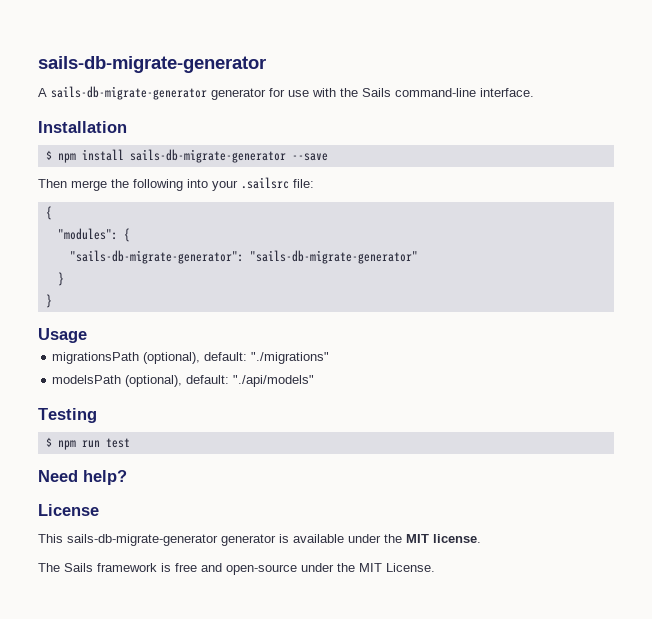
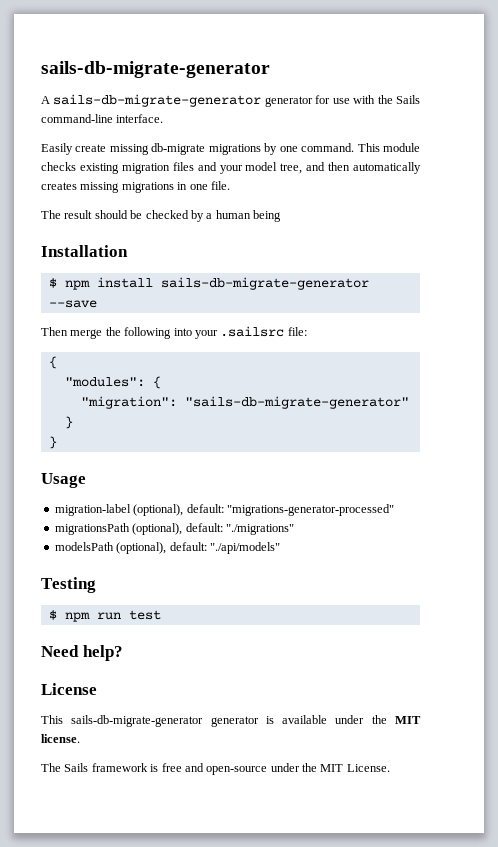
(534, 92) none -> [41,143,421,155] [41,162,421,174] [41,181,230,193] [41,210,281,222] // Easily create missing db-migrate migrations by one command. This module checks existing migration files and your model tree, and then automatically creates missing migrations in one file. // The result should be checked by a human being
[69,250,244,264] "sails-db-migrate-generator": -> [80,396,177,409] "migration":
(87, 335) none -> [54,504,394,516] // migration-label (optional), default: "migrations-generator-processed"

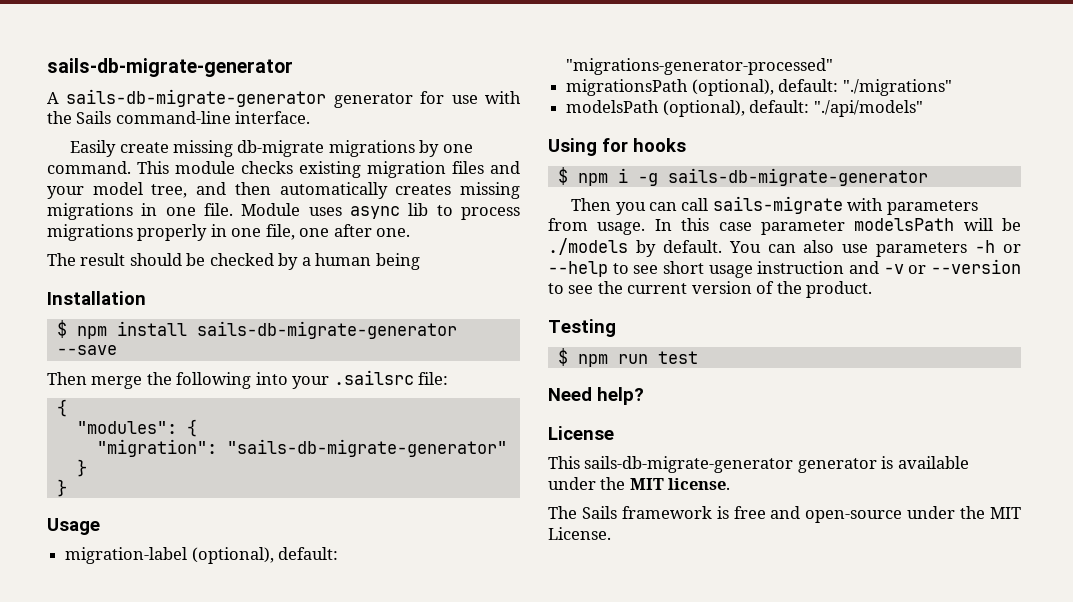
(230, 185) none -> [241,203,520,220] [47,224,411,241] Module uses async lib to process migrations properly in one file, one after one.
(280, 548) none -> [548,138,686,156] [557,167,928,186] [571,196,978,215] [548,218,1021,235] [548,238,1022,257] [548,259,1021,278] [548,281,873,298] // Using for hooks // $ npm i -g sails-db-migrate-generator // Then you can call sails-migrate with parameters from usage. In this case parameter modelsPath will be ./models by default. You can also use parameters -h or --help to see short usage instruction and -v or --version to see the current version of the product.

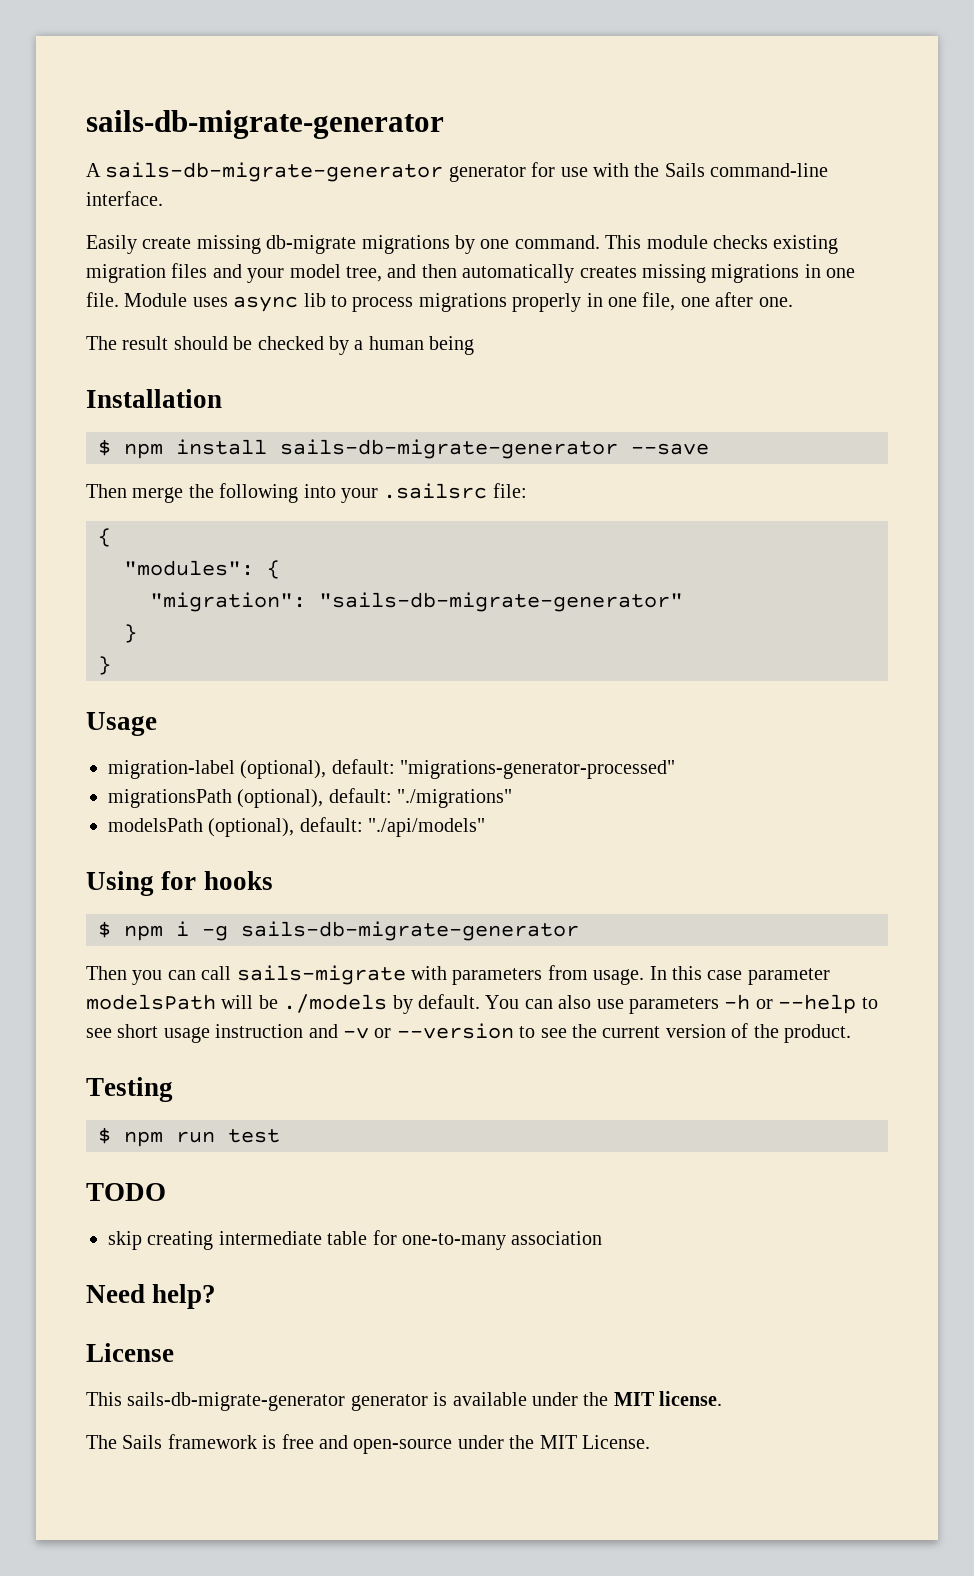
(698, 357) none -> [86,1183,166,1201] [108,1230,603,1250] // TODO // skip creating intermediate table for one-to-many association

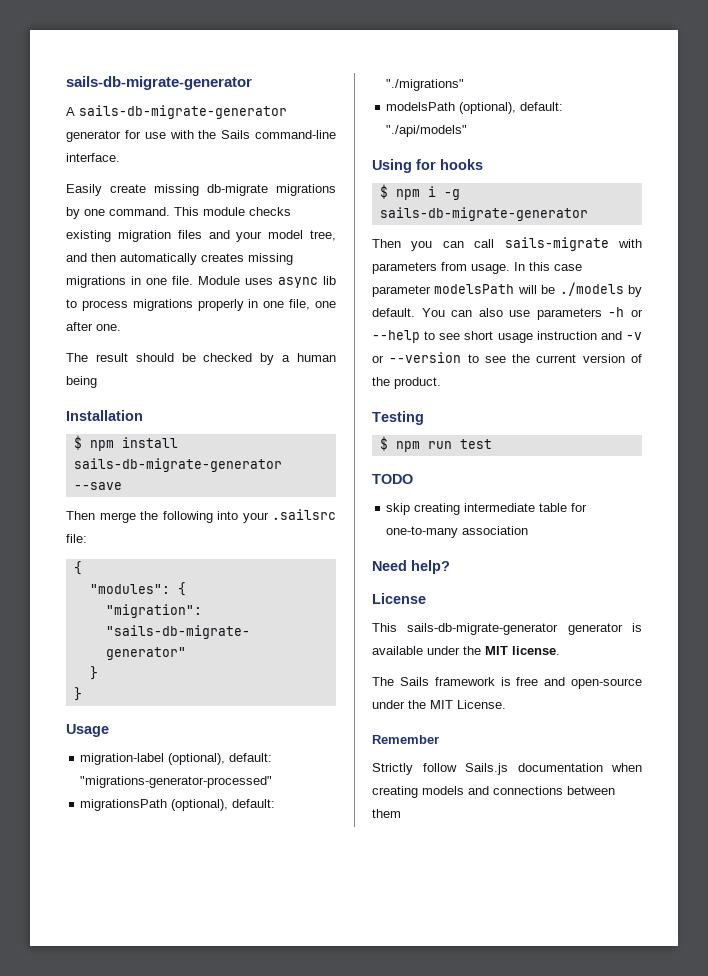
(650, 1442) none -> [372,735,439,744] [372,763,642,775] [372,786,615,798] [372,809,401,818] // Remember // Strictly follow Sails.js documentation when creating models and connections between them

